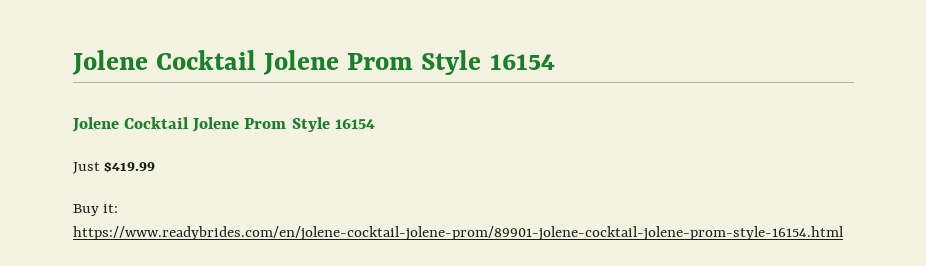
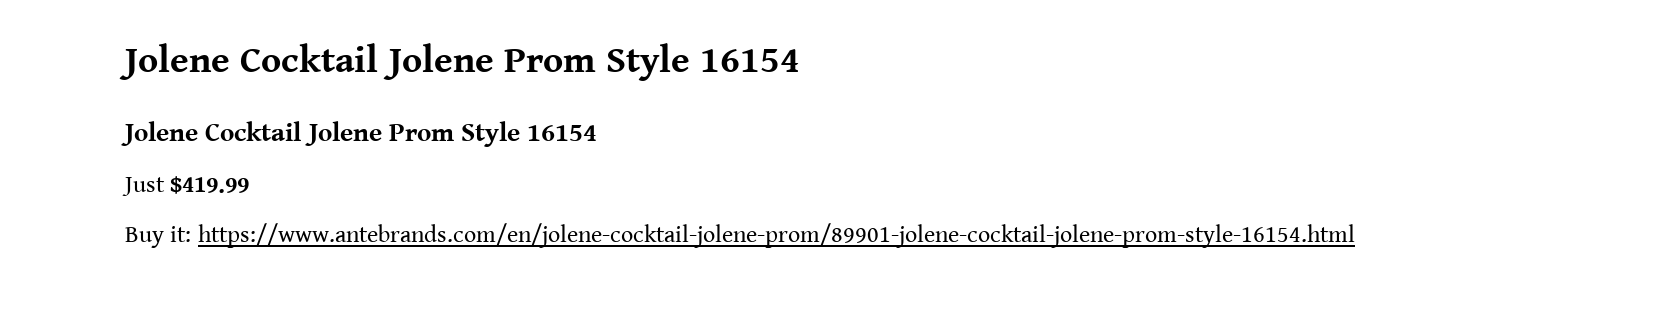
[73,226,844,241] https://www.readybrides.com/en/jolene-cocktail-jolene-prom/89901-jolene-cocktail-jolene-prom-style-16154.html -> [197,223,1355,248] https://www.antebrands.com/en/jolene-cocktail-jolene-prom/89901-jolene-cocktail-jolene-prom-style-16154.html

